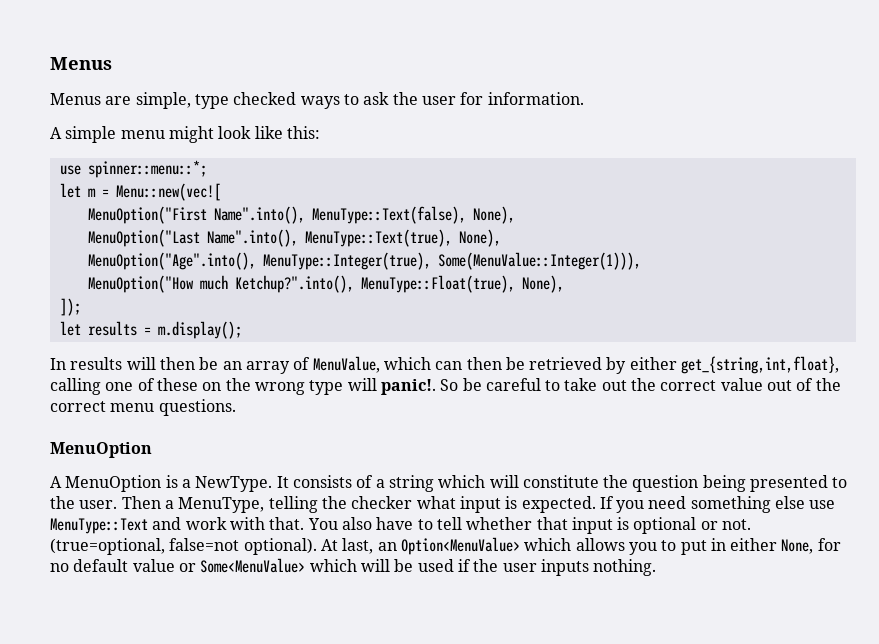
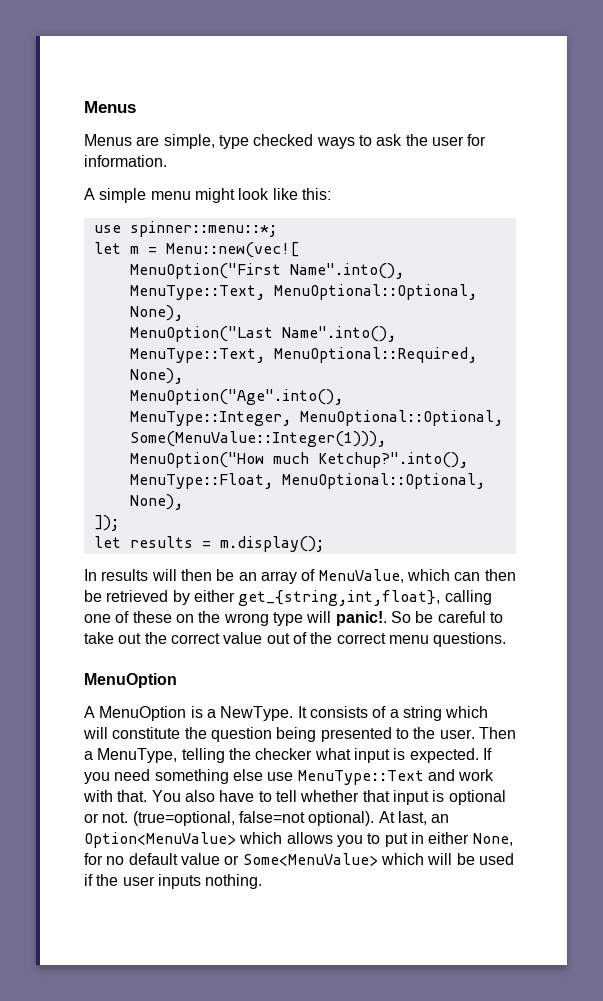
[311,206,466,224] MenuType::Text(false), -> [129,284,477,300] MenuType::Text, MenuOptional::Optional,
[304,229,452,247] MenuType::Text(true), -> [129,347,477,363] MenuType::Text, MenuOptional::Required,
[262,252,431,270] MenuType::Integer(true), -> [129,410,503,426] MenuType::Integer, MenuOptional::Optional,
[360,275,515,293] MenuType::Float(true), -> [129,473,485,489] MenuType::Float, MenuOptional::Optional,

